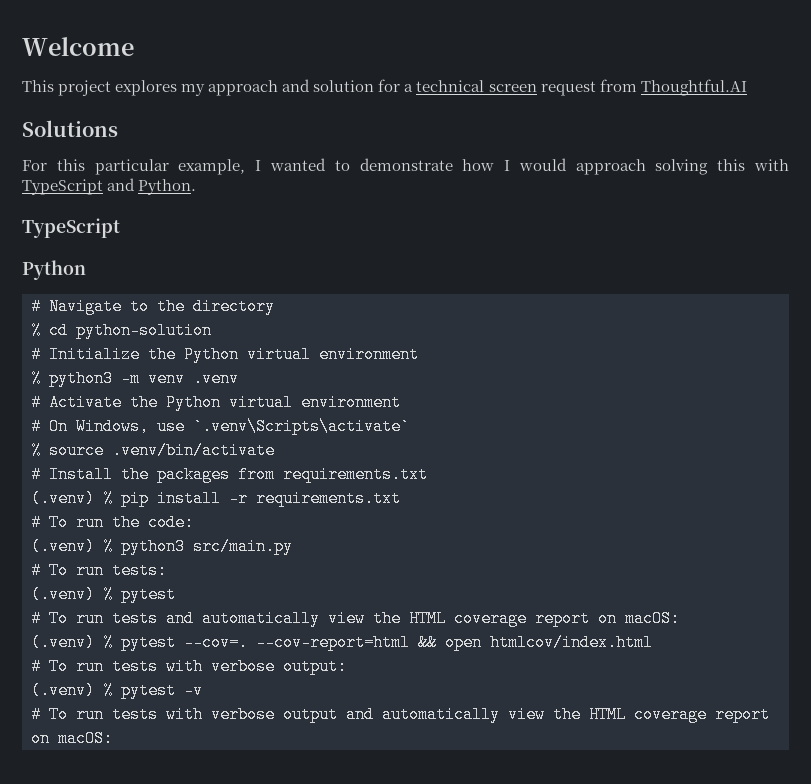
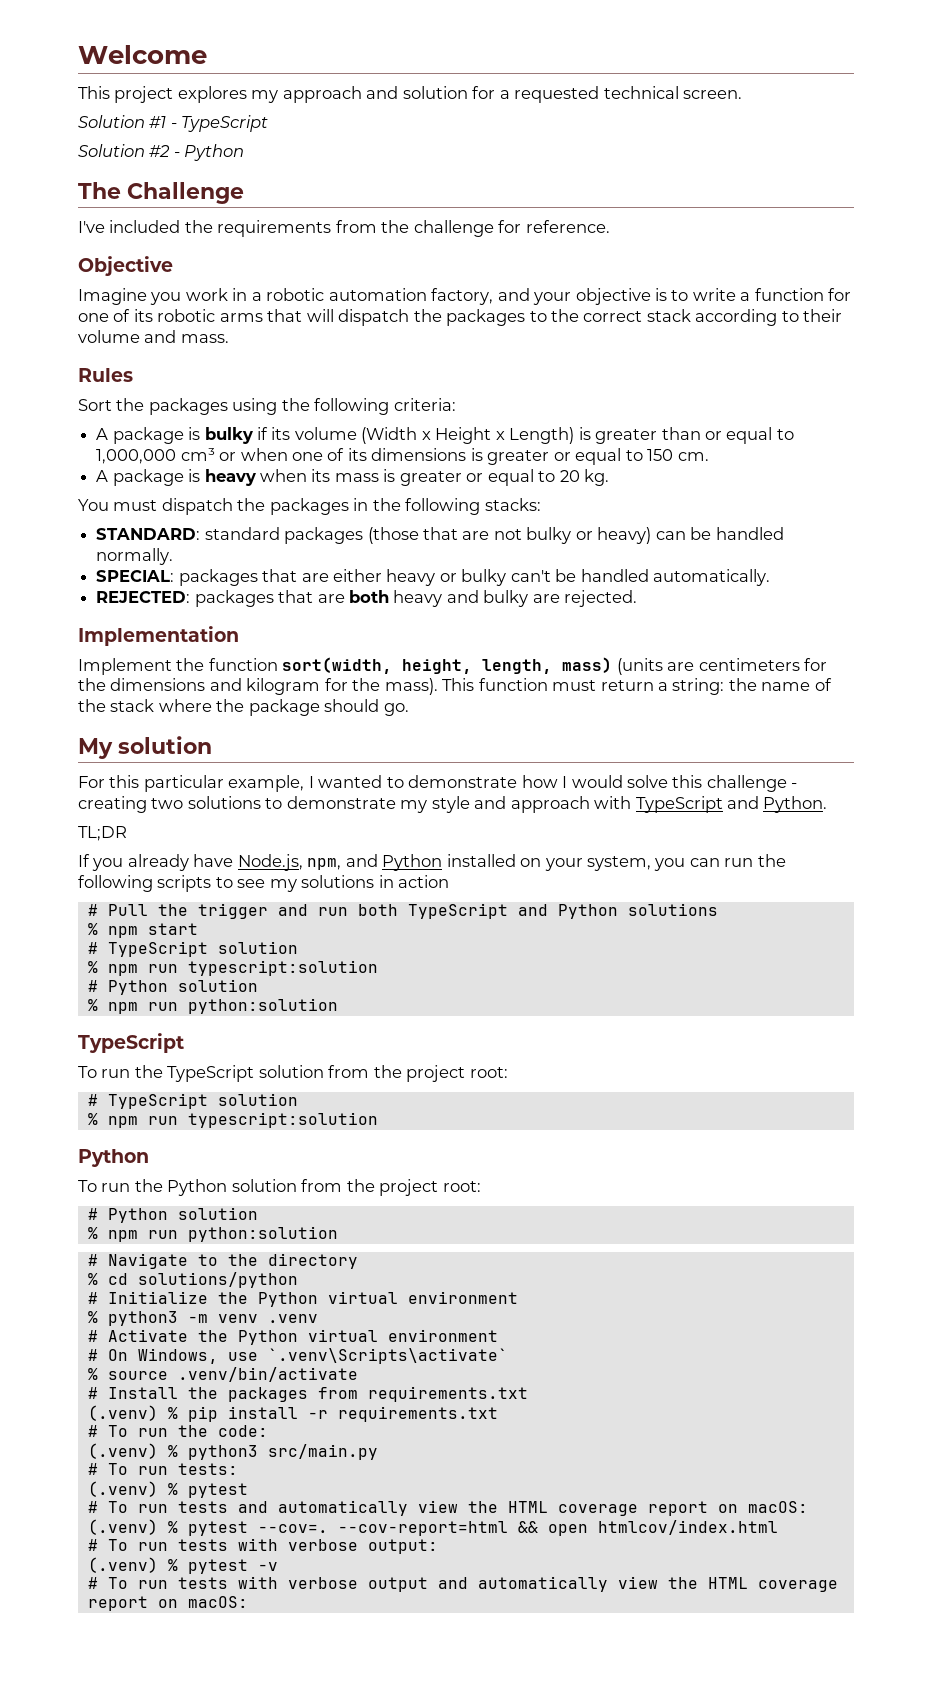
[416,79,747,96] [22,120,118,137] technical screen request from Thoughtful.AI // Solutions -> [514,86,743,103] [78,115,269,132] [78,144,245,161] [78,182,244,204] [78,220,610,237] [78,256,173,276] [78,288,852,305] [78,309,843,326] [78,330,229,343] [78,368,133,382] [78,398,456,415] [96,427,794,444] [96,448,709,465] [96,469,610,486] [78,498,541,515] [96,527,784,544] [96,548,174,565] [96,569,771,586] [96,590,638,607] [78,626,239,646] [78,657,828,675] [78,678,832,695] [78,699,409,716] [78,736,212,759] requested technical screen. // Solution #1 - TypeScript // Solution #2 - Python // The Challenge // I've included the requirements from the challenge for reference. // Objective // Imagine you work in a robotic automation factory, and your objective is to write a function for one of its robotic arms that will dispatch the packages to the correct stack according to their volume and mass. // Rules // Sort the packages using the following criteria: // A package is bulky if its volume (Width x Height x Length) is greater than or equal to 1,000,000 cm³ or when one of its dimensions is greater or equal to 150 cm. // A package is heavy when its mass is greater or equal to 20 kg. // You must dispatch the packages in the following stacks: // STANDARD: standard packages (those that are not bulky or heavy) can be handled normally. // SPECIAL: packages that are either heavy or bulky can't be handled automatically. // REJECTED: packages that are both heavy and bulky are rejected. // Implementation // Implement the function sort(width, height, length, mass) (units are centimeters for the dimensions and kilogram for the mass). This function must return a string: the name of the stack where the package should go. // My solution
[575,159,790,175] [22,178,197,195] [22,218,120,238] [22,260,86,280] approach solving this with TypeScript and Python. // TypeScript // Python -> [627,775,798,792] [78,796,828,813] [78,826,127,841] [78,854,786,871] [78,875,450,892] [87,903,718,919] [87,923,198,938] [87,941,298,957] [87,960,378,976] [87,979,258,995] [87,998,338,1014] [78,1033,184,1053] [78,1065,508,1082] [87,1093,298,1109] [87,1112,378,1128] [78,1149,149,1167] [78,1179,481,1196] [87,1207,258,1223] [87,1226,338,1242] solve this challenge - creating two solutions to demonstrate my style and approach with TypeScript and Python. // TL;DR // If you already have Node.js, npm, and Python installed on your system, you can run the following scripts to see my solutions in action // # Pull the trigger and run both TypeScript and Python solutions // % npm start // # TypeScript solution // % npm run typescript:solution // # Python solution // % npm run python:solution // TypeScript // To run the TypeScript solution from the project root: // # TypeScript solution // % npm run typescript:solution // Python // To run the Python solution from the project root: // # Python solution // % npm run python:solution
[76,322,212,339] python-solution -> [137,1272,298,1288] solutions/python

